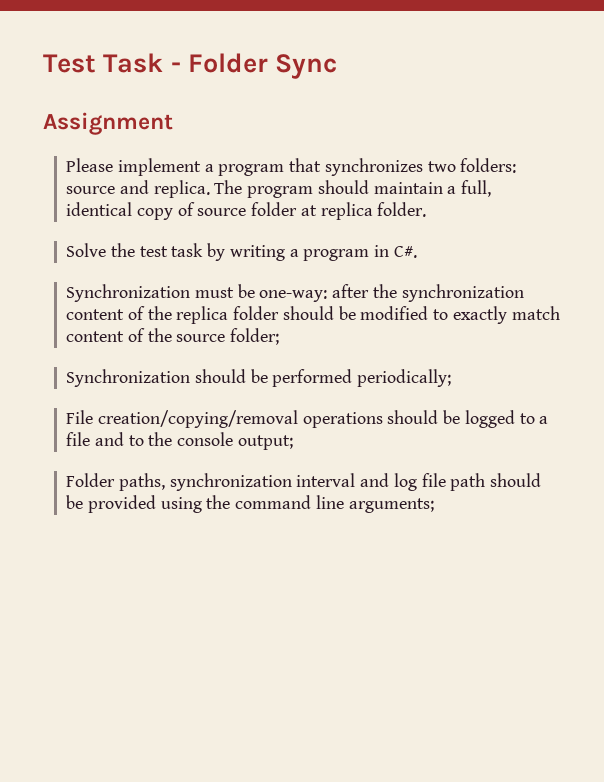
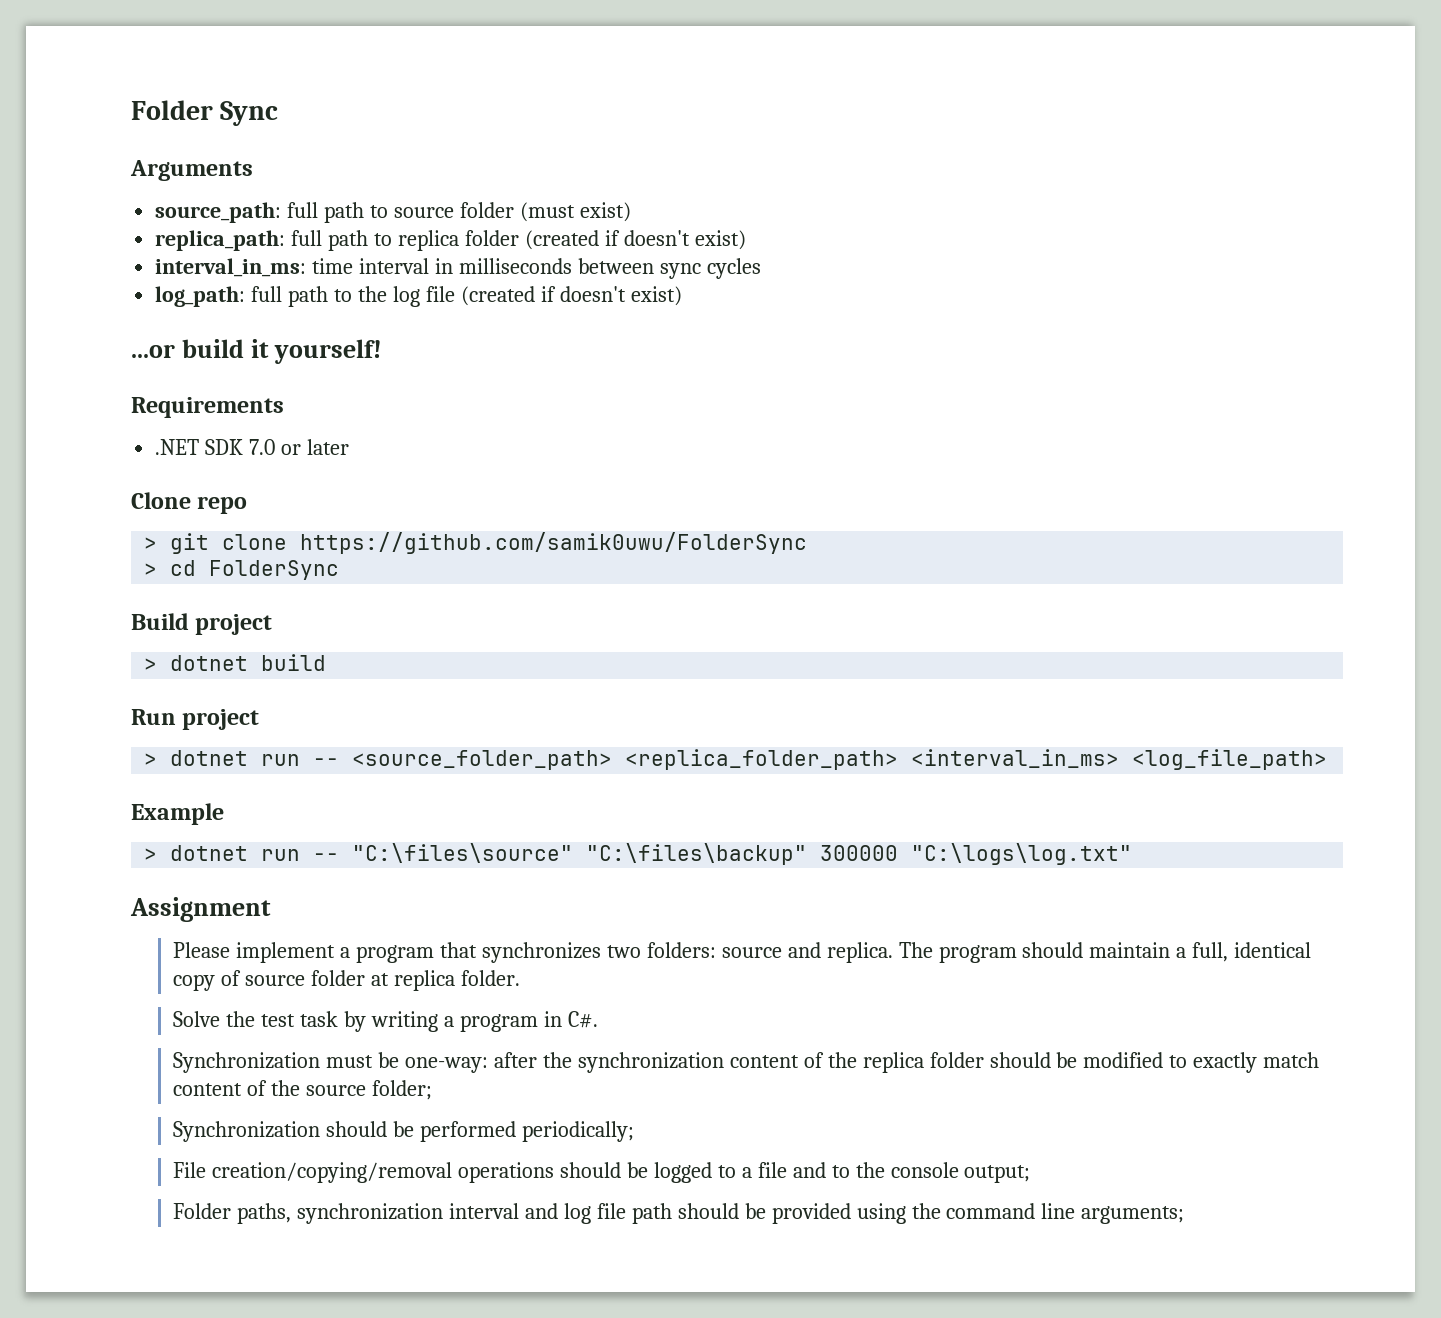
[43,53,181,73] Test Task - -> (131, 110) none
(338, 66) none -> [130,160,253,181] [155,202,631,223] [155,230,746,251] [155,258,761,279] [155,286,682,307] [131,339,382,364] [131,397,284,418] [155,439,349,455] [131,492,248,514] [144,532,808,554] [144,560,340,580] [131,613,273,635] [144,654,327,671] [131,709,260,730] [144,749,1328,770] [131,803,224,825] [144,843,1133,865] // Arguments // source_path: full path to source folder (must exist) // replica_path: full path to replica folder (created if doesn't exist) // interval_in_ms: time interval in milliseconds between sync cycles // log_path: full path to the log file (created if doesn't exist) // ...or build it yourself! // Requirements // .NET SDK 7.0 or later // Clone repo // > git clone https://github.com/samik0uwu/FolderSync // > cd FolderSync // Build project // > dotnet build // Run project // > dotnet run -- <source_folder_path> <replica_folder_path> <interval_in_ms> <log_file_path> // Example // > dotnet run -- "C:\files\source" "C:\files\backup" 300000 "C:\logs\log.txt"

